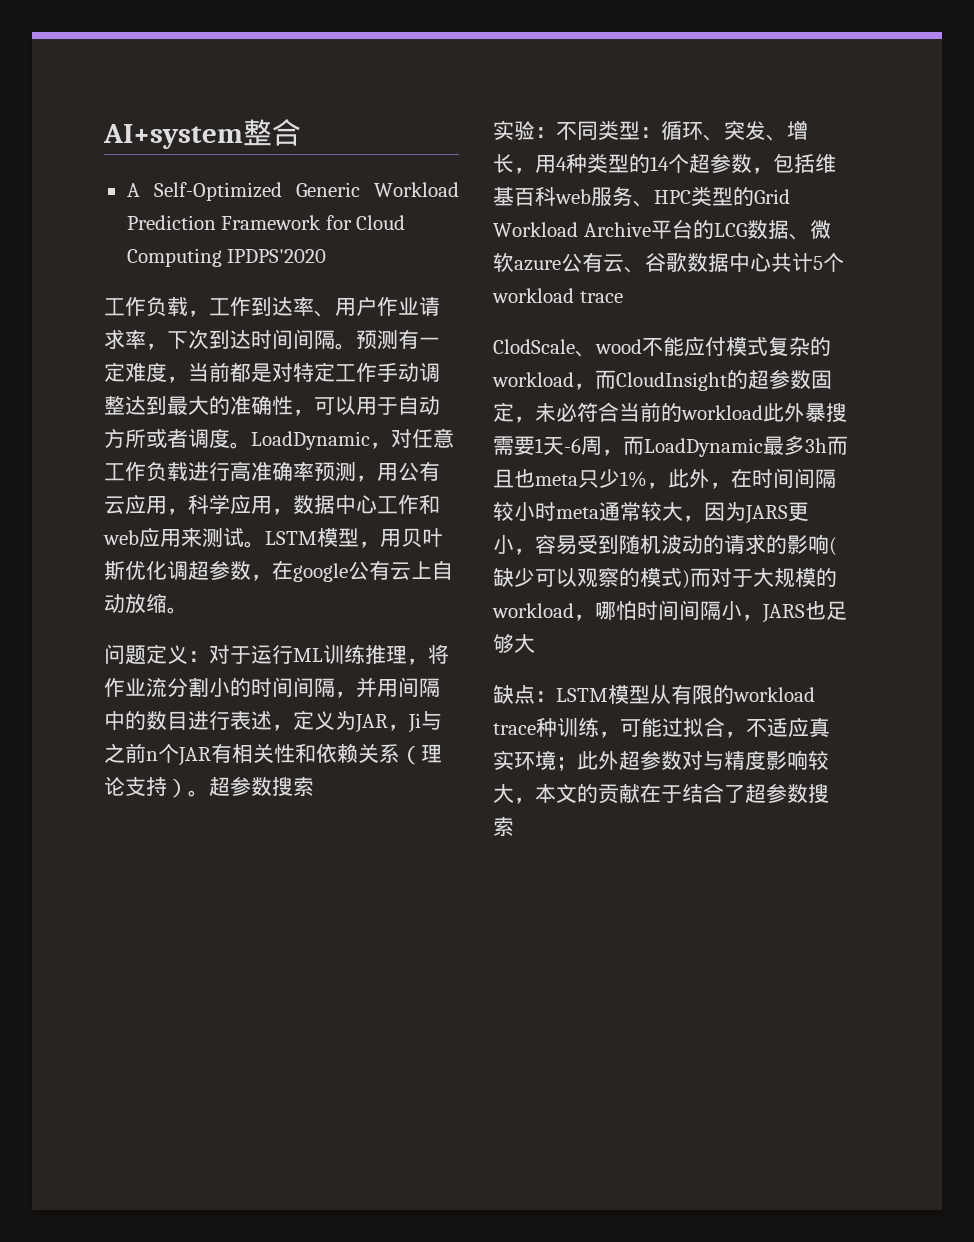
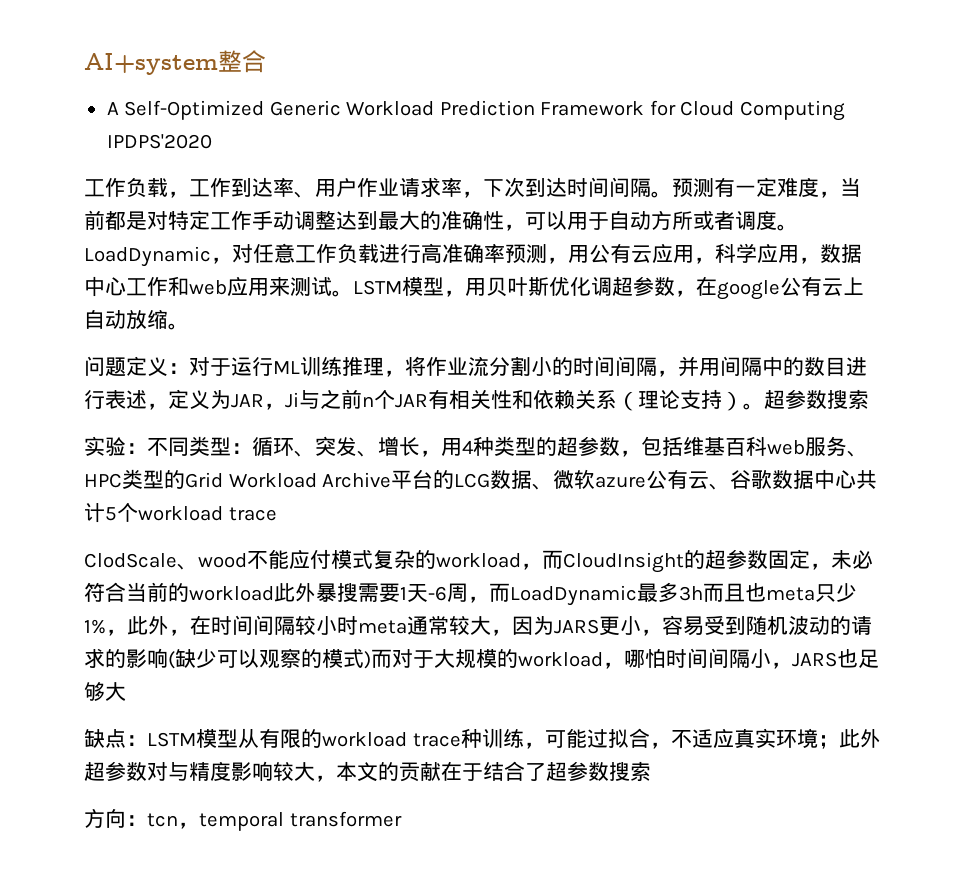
[650,154,689,173] 14个 -> (557, 446) none
(514, 826) none -> [84,808,402,831] // 方向：tcn，temporal transformer

